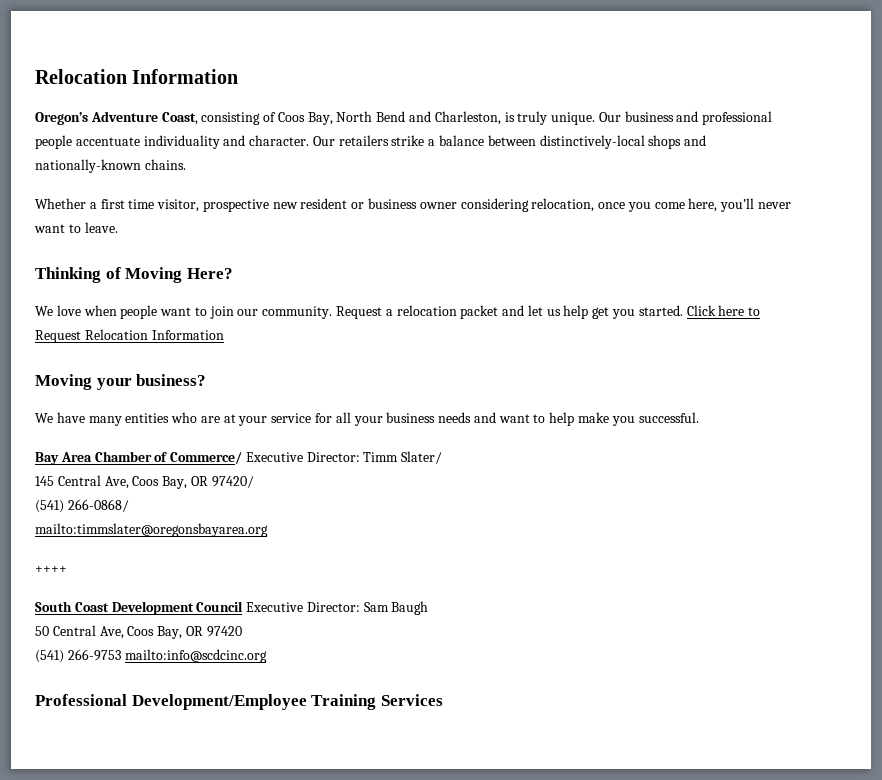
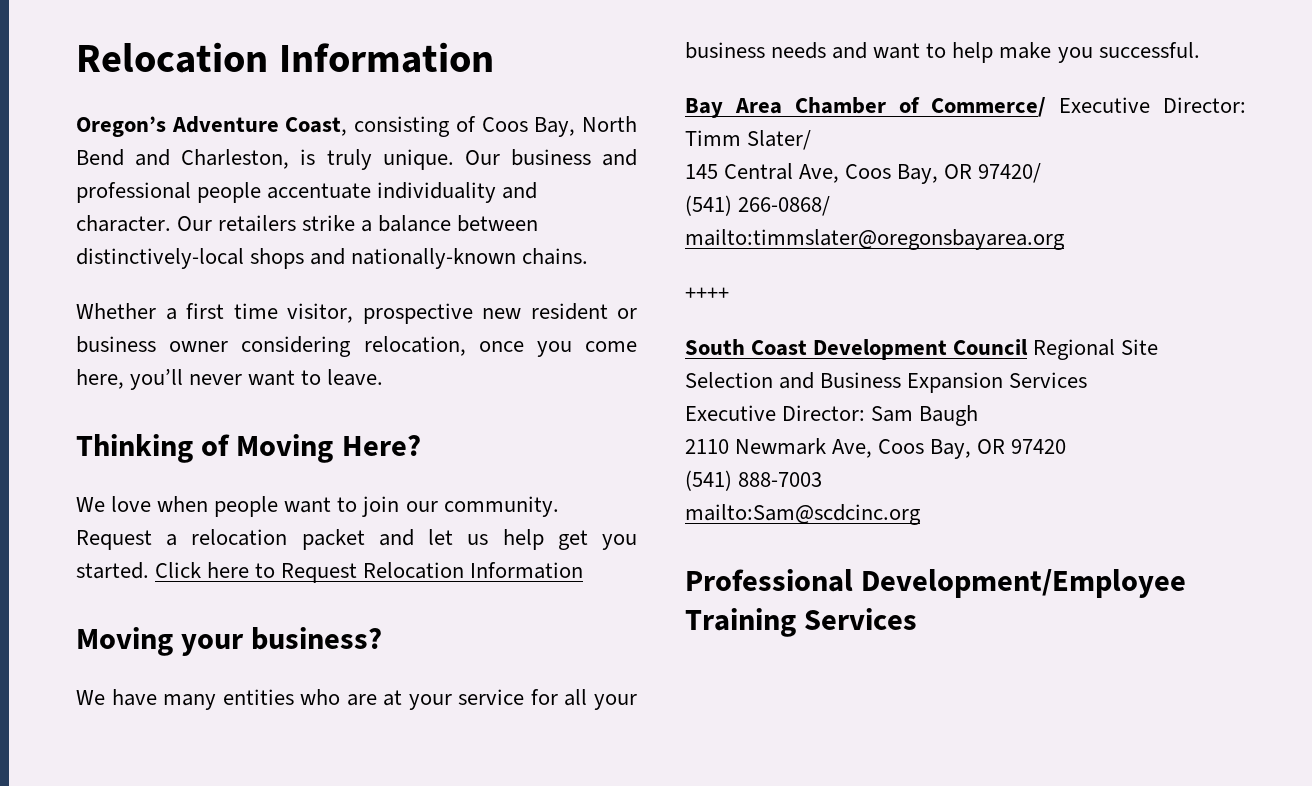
(244, 606) none -> [1033,339,1159,360] [685,372,1088,393] Regional Site Selection and Business Expansion Services //
[35,625,96,636] 50 Central -> [685,438,827,455] 2110 Newmark
[67,649,267,663] 266-9753 mailto:info@scdcinc.org -> [738,472,823,487] [685,504,921,525] 888-7003 // mailto:Sam@scdcinc.org

